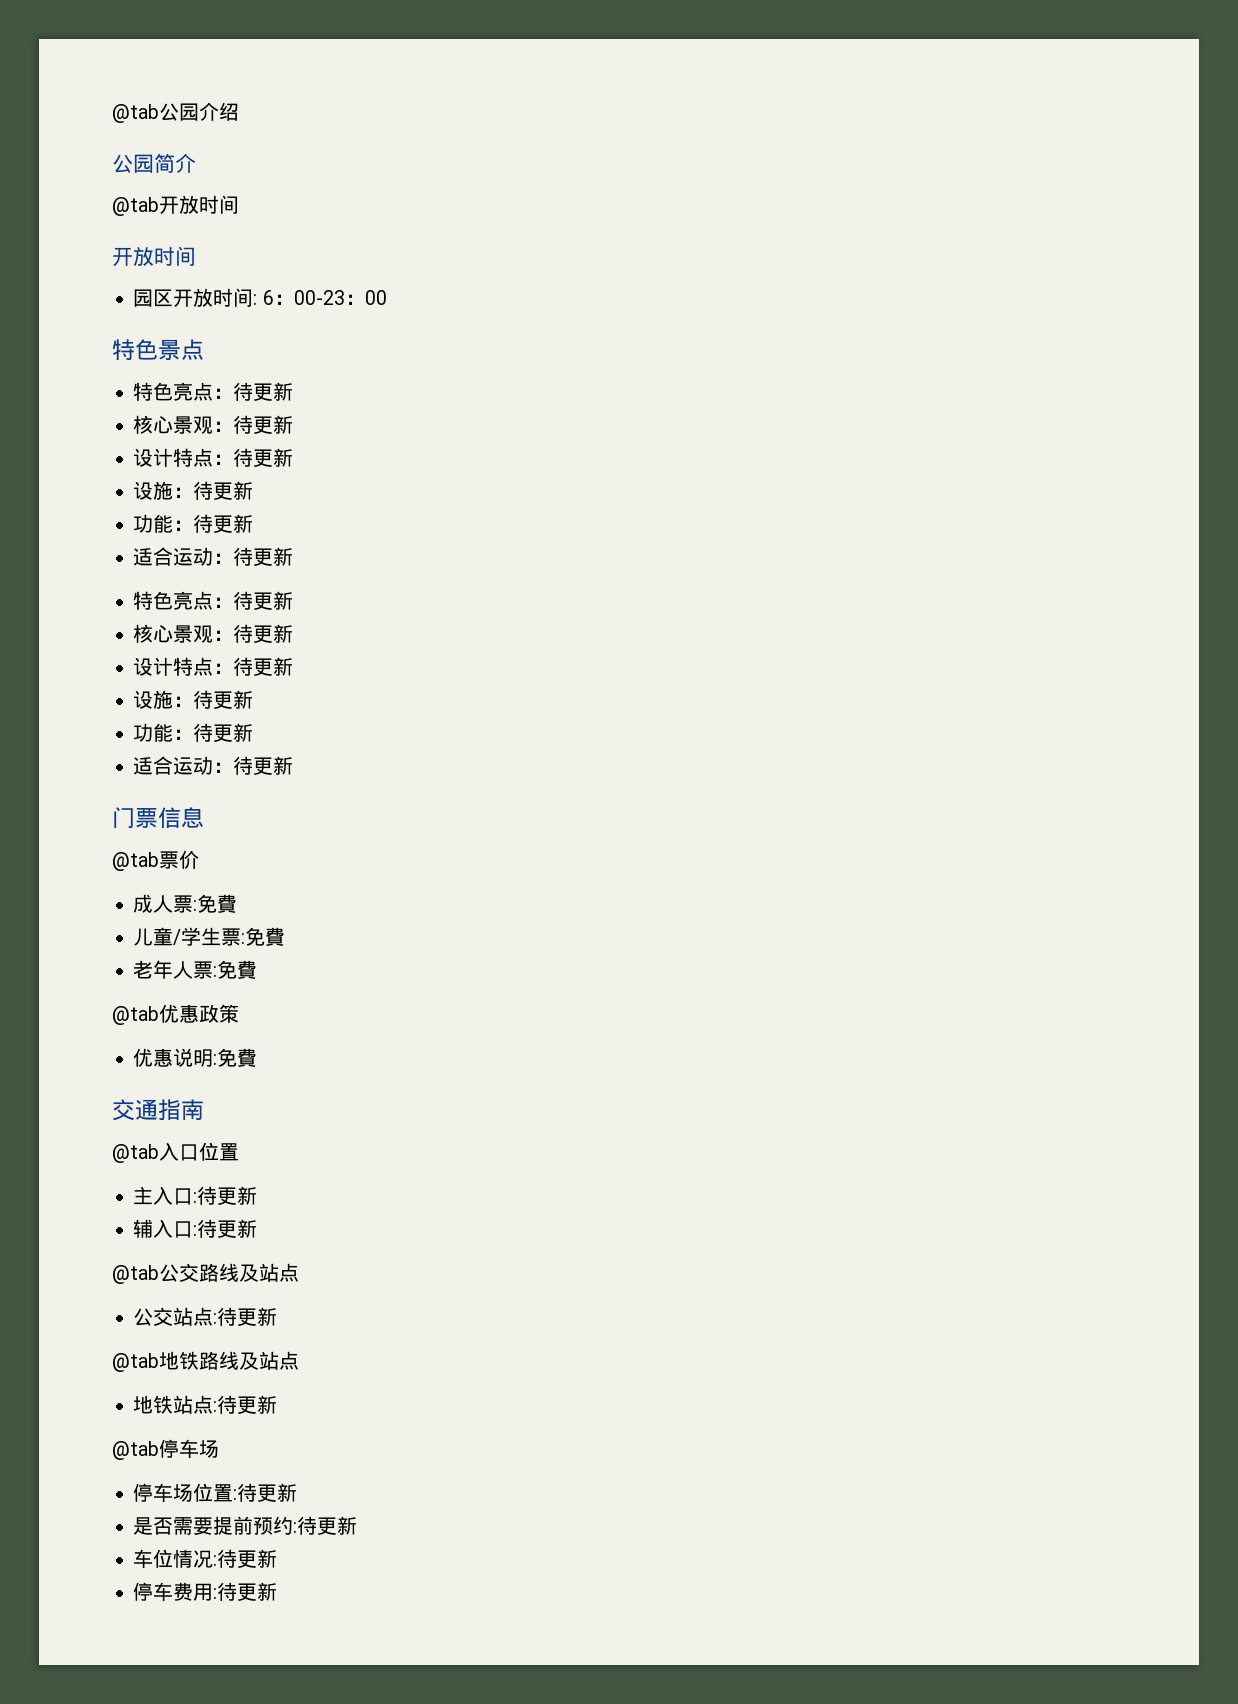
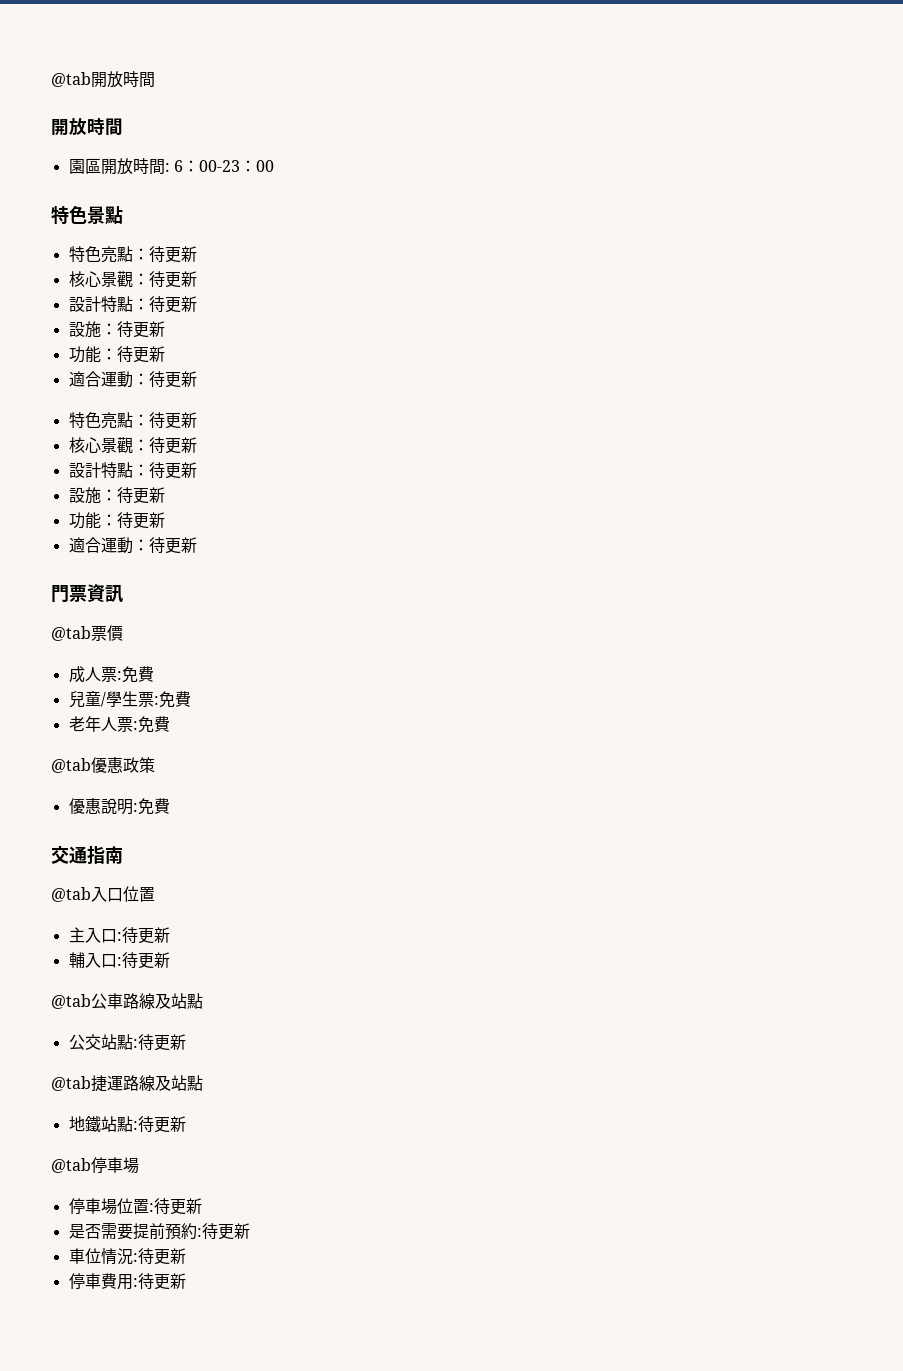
[112,102,239,123] [112,153,196,173] [112,195,239,216] [112,246,196,267] [133,288,254,307] @tab公园介绍 // 公园简介 // @tab开放时间 // 开放时间 // 园区开放时间 -> [51,71,155,88] [51,118,123,136] [68,158,165,175] @tab開放時間 // 開放時間 // 園區開放時間
[181,339,204,360] [133,382,294,401] [133,415,294,434] [133,448,294,467] [133,481,254,500] [133,514,254,533] [133,547,214,566] 点 // 特色亮点：待更新 // 核心景观：待更新 // 设计特点：待更新 // 设施：待更新 // 功能：待更新 // 适合运动 -> [105,206,123,224] [68,246,197,263] [68,271,197,288] [68,296,197,313] [68,321,165,338] [68,346,165,363] [68,371,133,388] 點 // 特色亮點：待更新 // 核心景觀：待更新 // 設計特點：待更新 // 設施：待更新 // 功能：待更新 // 適合運動
[193,591,294,610] [133,624,294,643] [133,657,294,676] [133,690,254,709] [133,723,254,742] [133,756,294,775] [112,807,204,829] 点：待更新 // 核心景观：待更新 // 设计特点：待更新 // 设施：待更新 // 功能：待更新 // 适合运动：待更新 // 门票信息 -> [116,412,197,429] [68,437,197,454] [68,462,197,479] [68,487,165,504] [68,512,165,529] [68,537,197,554] [51,584,123,603] 點：待更新 // 核心景觀：待更新 // 設計特點：待更新 // 設施：待更新 // 功能：待更新 // 適合運動：待更新 // 門票資訊
[179,850,199,869] 价 -> [107,625,123,641] 價
[133,927,202,946] 儿童/学 -> [68,691,122,708] 兒童/學
[159,1004,179,1023] 优 -> [91,757,107,773] 優
[133,1048,194,1067] 优惠说 -> [68,798,117,814] 優惠說
[133,1219,154,1238] 辅 -> [68,952,85,968] 輔
[179,1263,299,1282] 交路线及站点 -> [107,993,203,1009] 車路線及站點
[193,1307,278,1326] [112,1351,299,1372] [133,1395,214,1414] 点:待更新 // @tab地铁路线及站点 // 地铁站点 -> [116,1034,186,1051] [51,1075,203,1092] [68,1116,133,1132] 點:待更新 // @tab捷運路線及站點 // 地鐵站點
[179,1439,219,1459] [133,1483,194,1503] 车场 // 停车场 -> [107,1157,139,1174] [68,1198,117,1215] 車場 // 停車場
[253,1516,358,1535] [133,1549,214,1569] 预约:待更新 // 车位情况 -> [164,1223,250,1240] [68,1248,133,1265] 預約:待更新 // 車位情況
[153,1582,194,1602] 车费 -> [84,1273,117,1289] 車費

